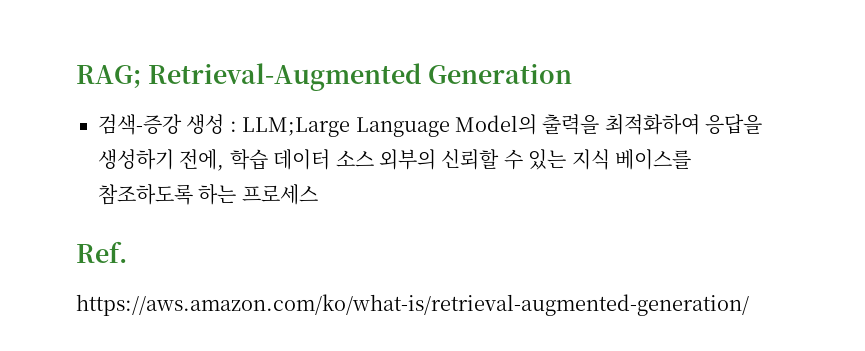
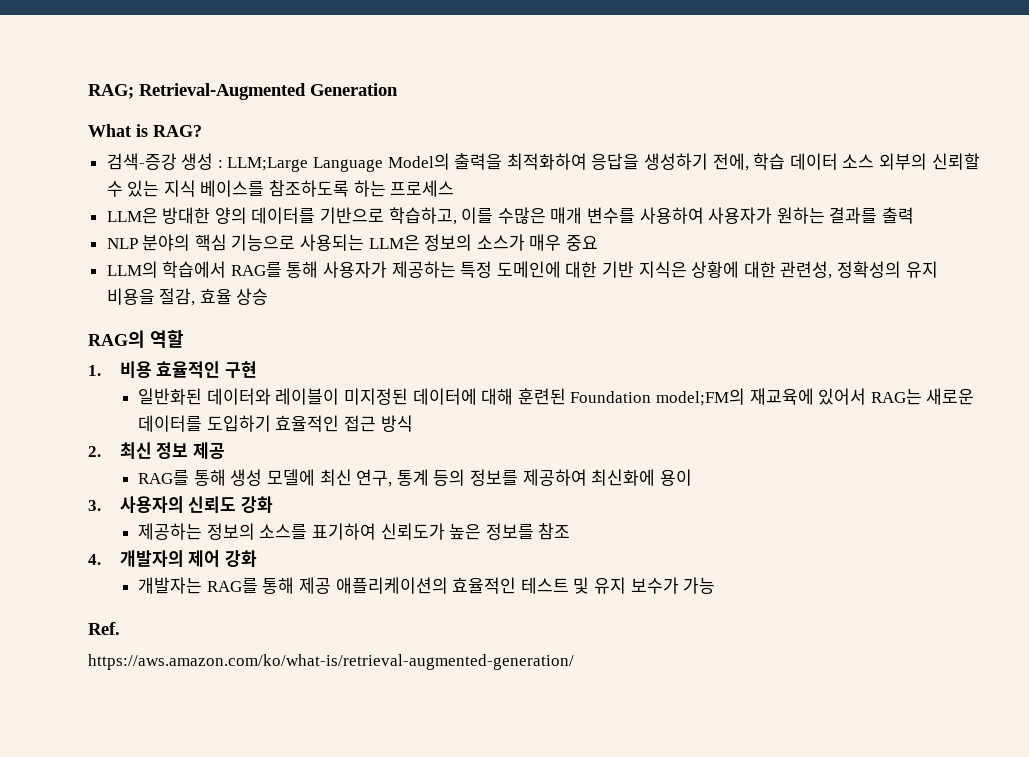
(572, 74) none -> [88,124,202,137] // What is RAG?
(318, 194) none -> [106,207,914,225] [106,234,599,251] [106,261,938,279] [106,288,269,306] [88,330,184,348] [88,361,257,378] [138,388,975,406] [138,415,413,432] [88,442,225,459] [138,469,692,487] [88,496,273,513] [138,523,571,540] [88,550,257,567] [138,577,716,594] // LLM은 방대한 양의 데이터를 기반으로 학습하고, 이를 수많은 매개 변수를 사용하여 사용자가 원하는 결과를 출력 // NLP 분야의 핵심 기능으로 사용되는 LLM은 정보의 소스가 매우 중요 // LLM의 학습에서 RAG를 통해 사용자가 제공하는 특정 도메인에 대한 기반 지식은 상황에 대한 관련성, 정확성의 유지 비용을 절감, 효율 상승 // RAG의 역할 // 1. 비용 효율적인 구현 // 일반화된 데이터와 레이블이 미지정된 데이터에 대해 훈련된 Foundation model;FM의 재교육에 있어서 RAG는 새로운 데이터를 도입하기 효율적인 접근 방식 // 2. 최신 정보 제공 // RAG를 통해 생성 모델에 최신 연구, 통계 등의 정보를 제공하여 최신화에 용이 // 3. 사용자의 신뢰도 강화 // 제공하는 정보의 소스를 표기하여 신뢰도가 높은 정보를 참조 // 4. 개발자의 제어 강화 // 개발자는 RAG를 통해 제공 애플리케이션의 효율적인 테스트 및 유지 보수가 가능

